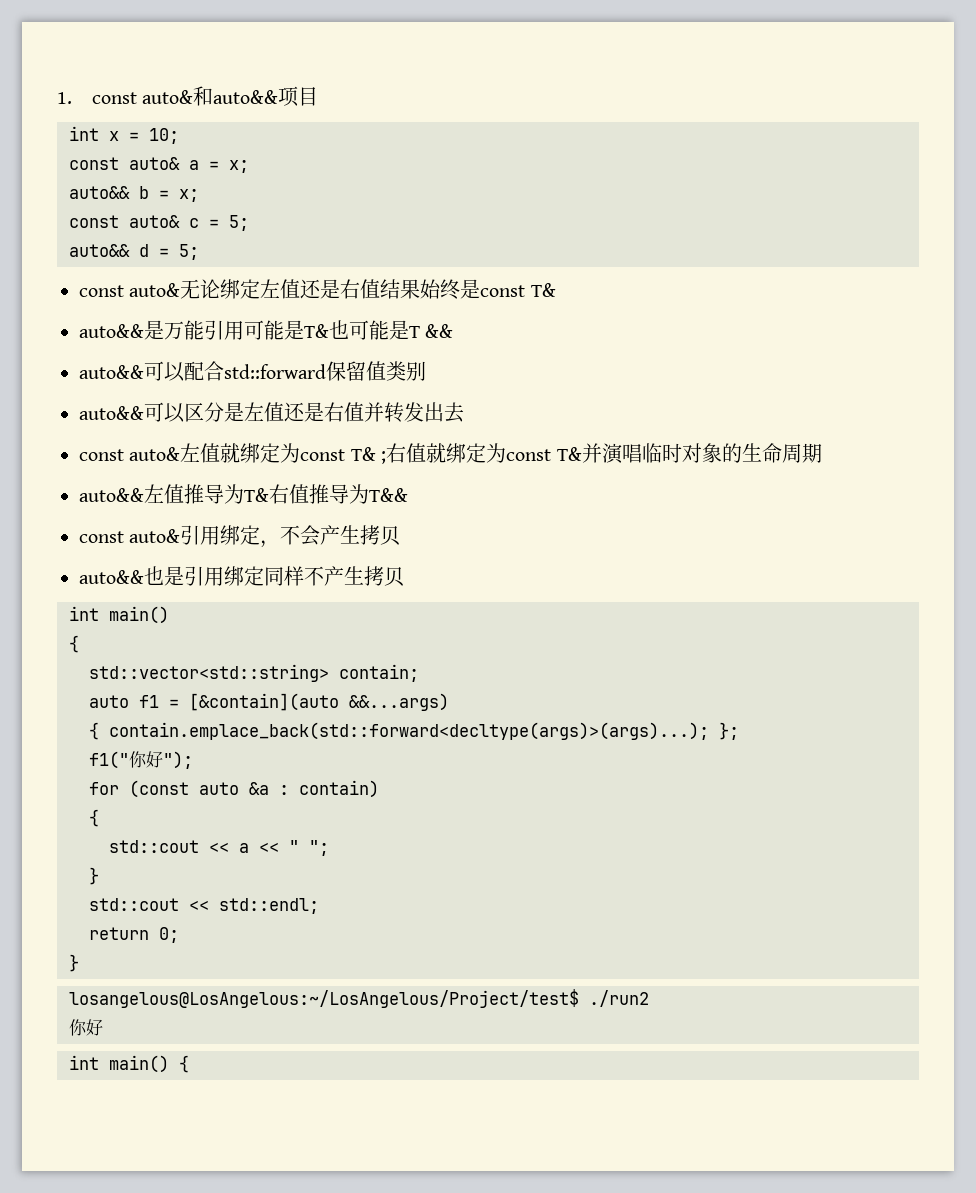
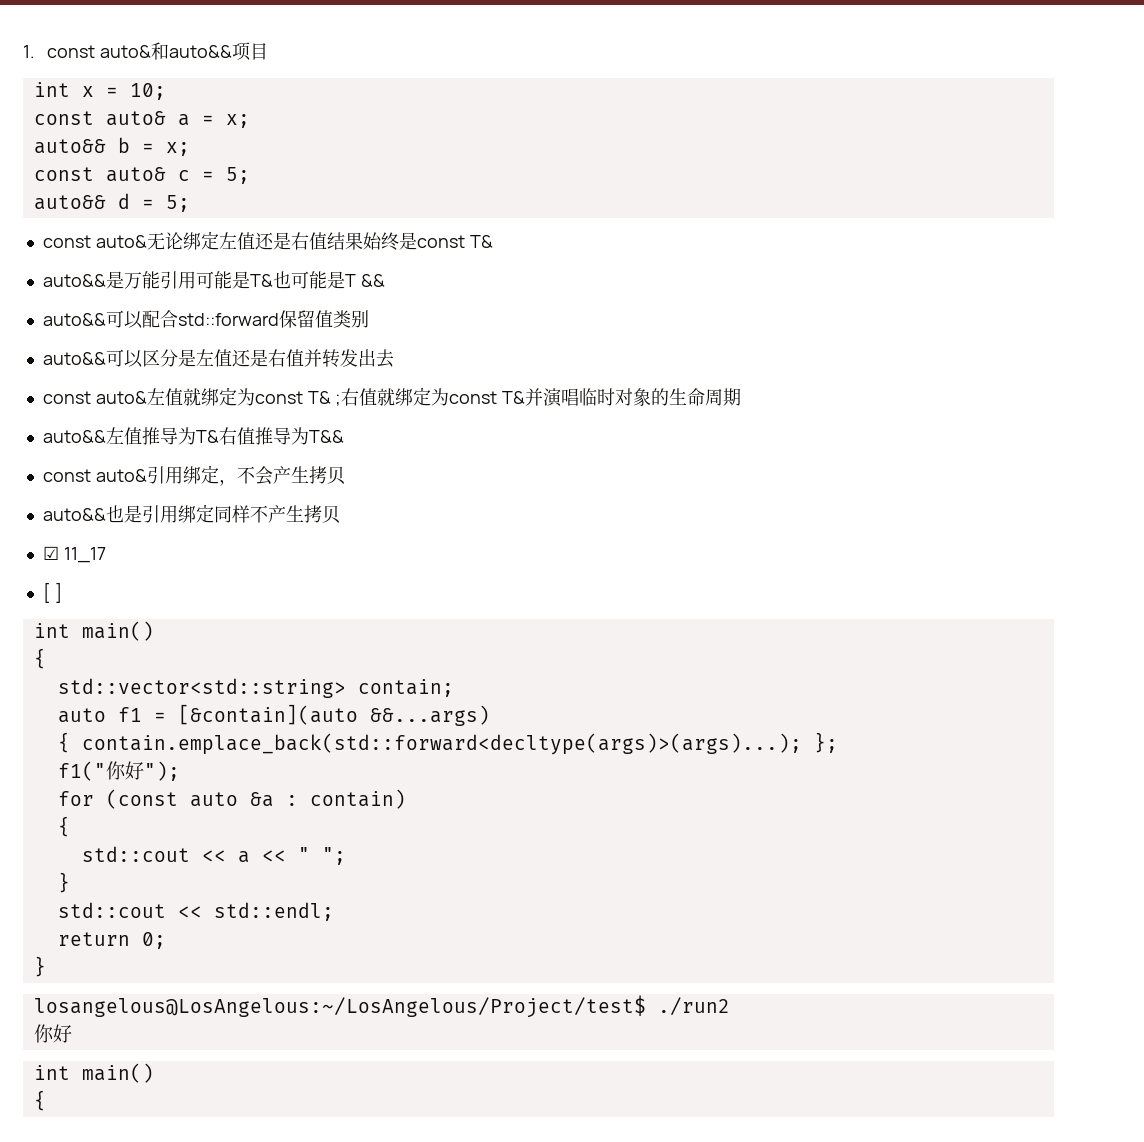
(404, 577) none -> [42,546,106,563] [42,582,62,603] // ☑ 11_17 // [ ]
(169, 1064) none -> (154, 1073) //

